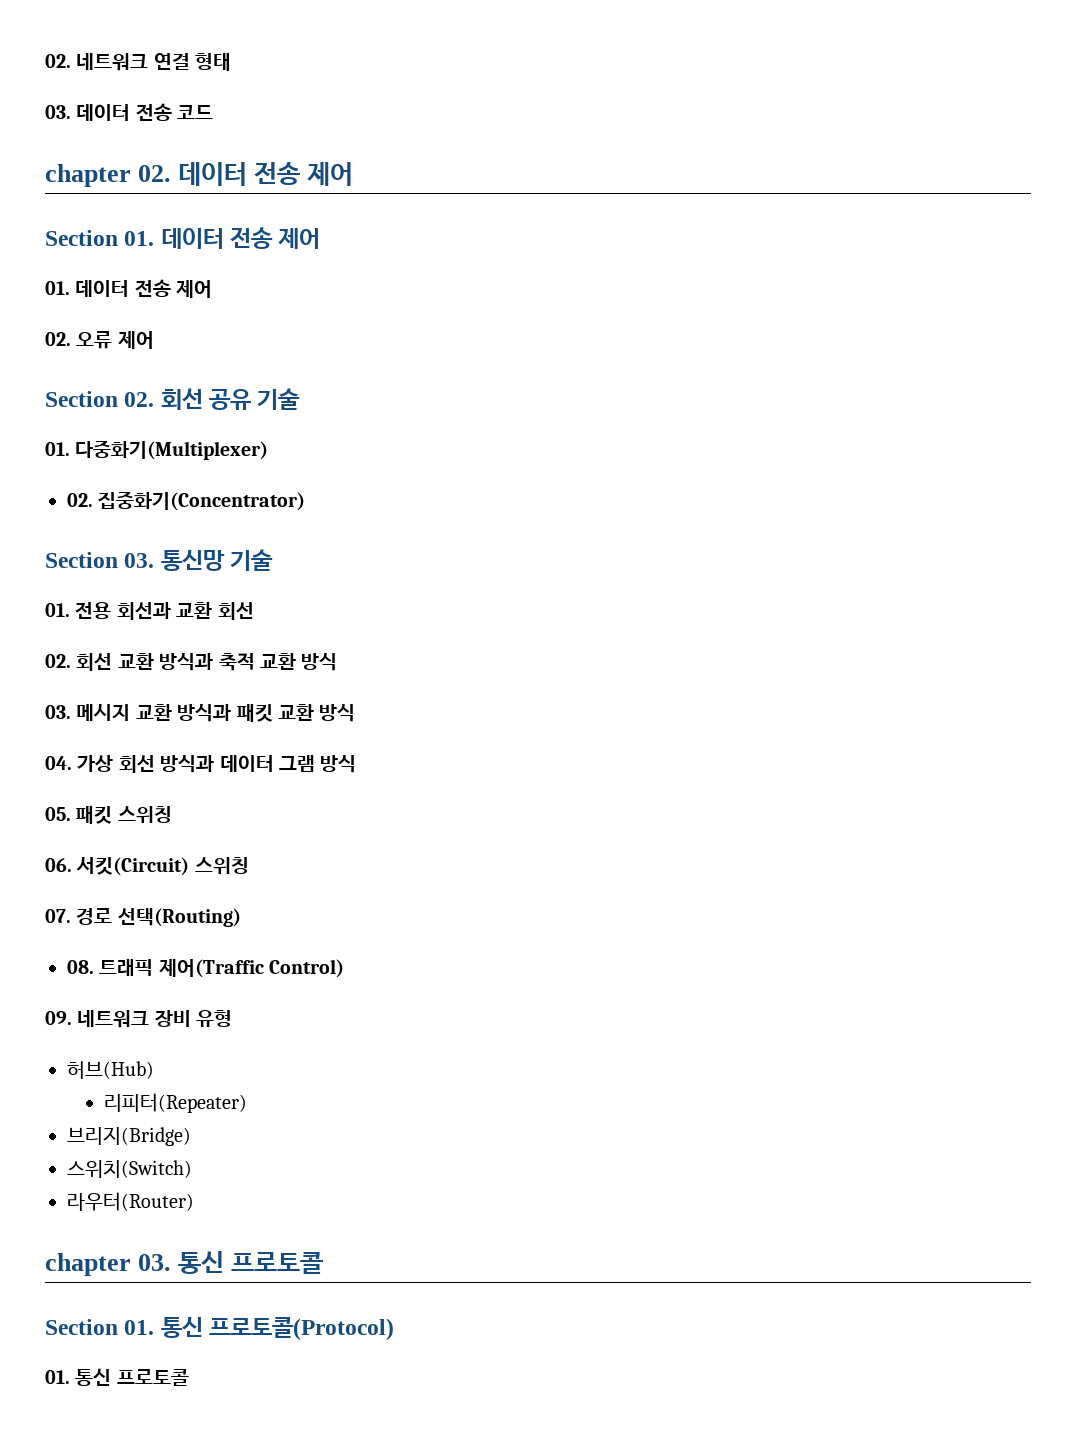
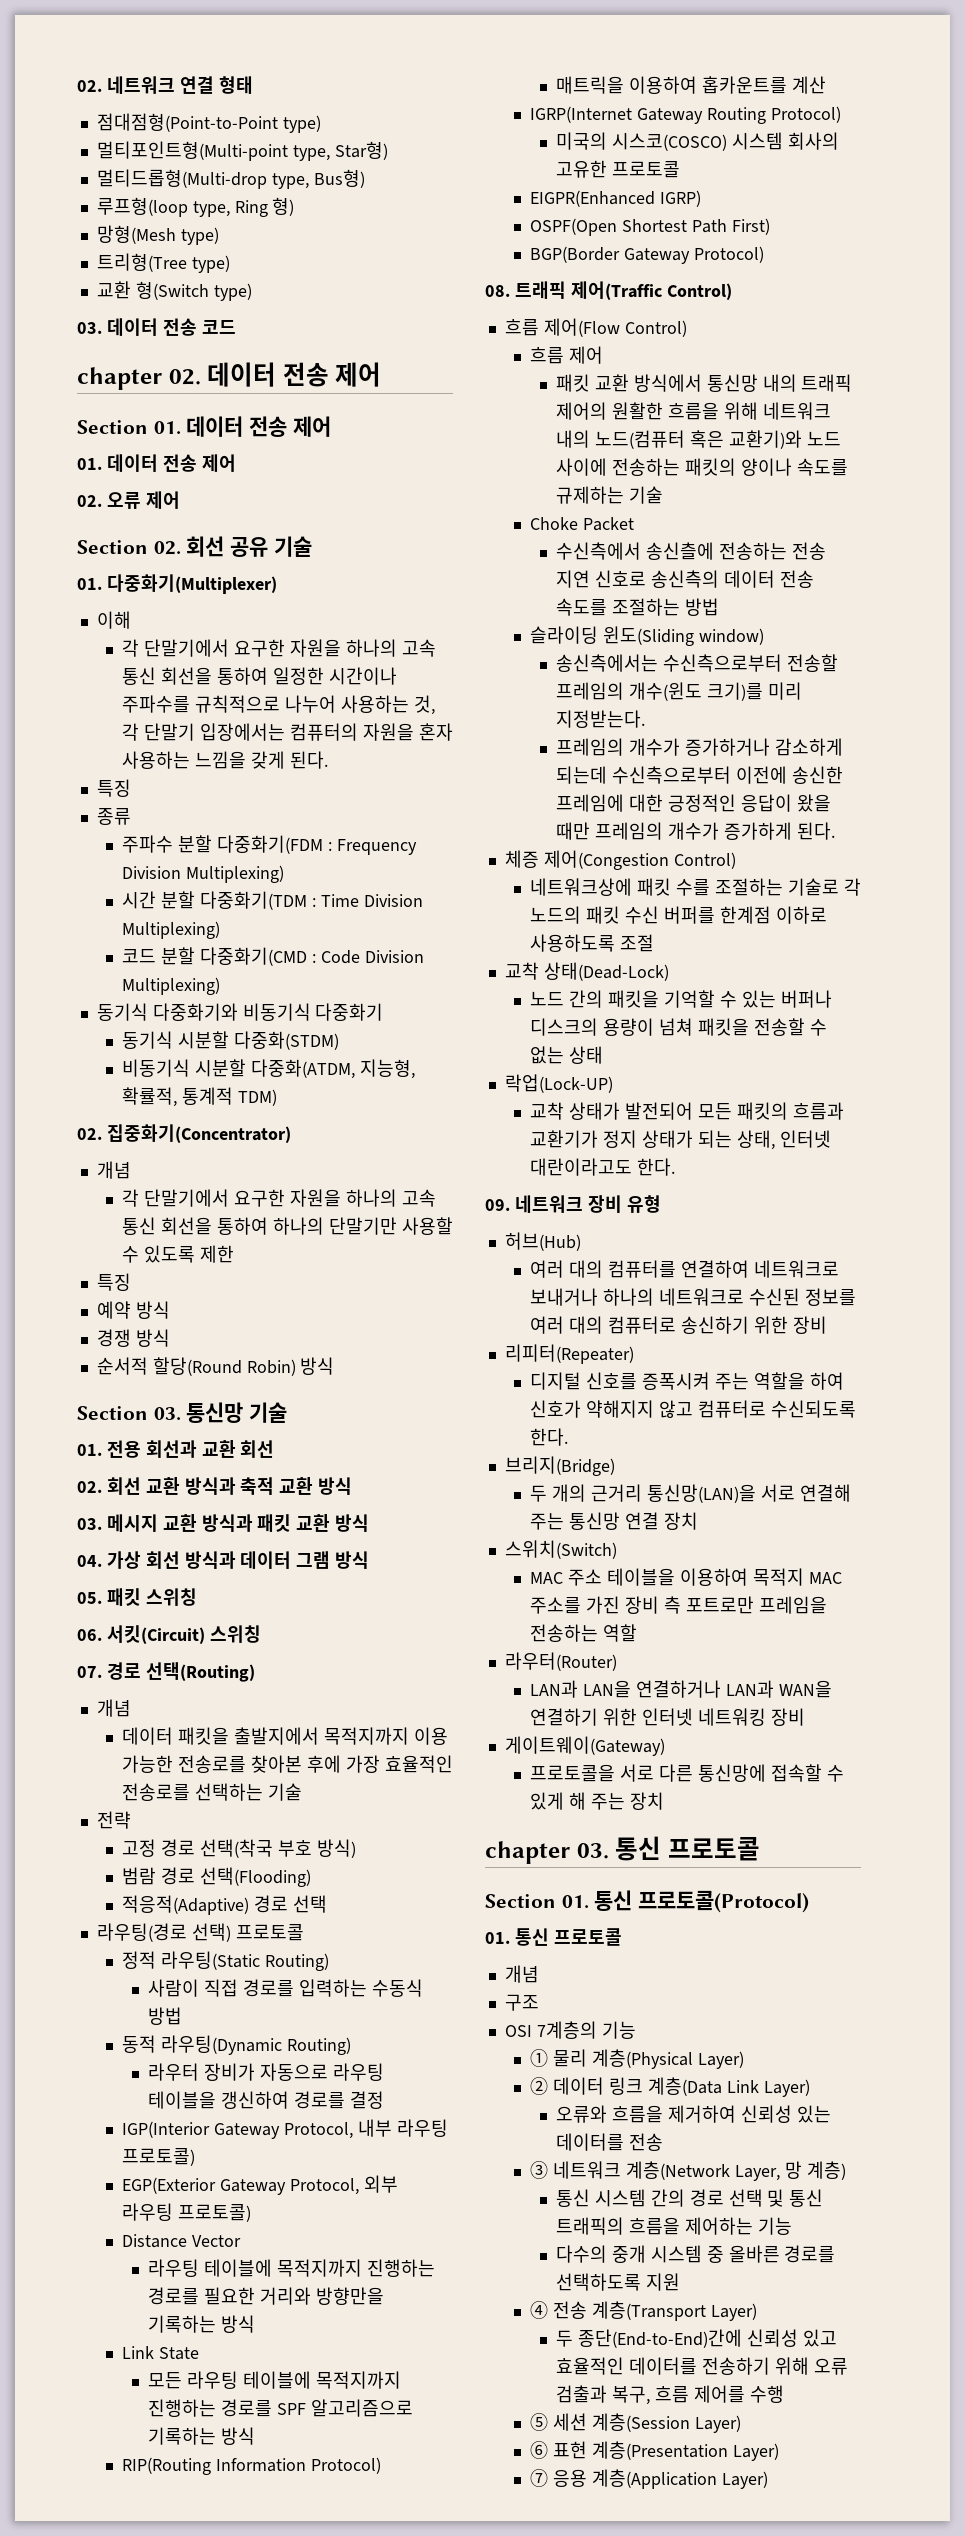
(232, 62) none -> [96,113,321,133] [96,141,388,161] [96,169,365,189] [96,197,295,217] [96,225,219,245] [96,253,230,273] [96,281,252,301] // 점대점형(Point-to-Point type) // 멀티포인트형(Multi-point type, Star형) // 멀티드롭형(Multi-drop type, Bus형) // 루프형(loop type, Ring 형) // 망형(Mesh type) // 트리형(Tree type) // 교환 형(Switch type)
[67,491,306,511] 02. 집중화기(Concentrator) -> [96,611,131,629] [122,639,436,657] [122,667,397,685] [122,695,435,715] [122,723,453,741] [122,751,329,769] [96,779,131,797] [96,808,131,825] [122,835,417,855] [122,865,285,883] [122,891,423,910] [122,921,221,939] [122,947,424,966] [122,977,221,995] [96,1003,384,1021] [122,1031,340,1050] [122,1059,416,1079] [122,1087,278,1107] [77,1124,291,1143] [96,1161,131,1179] [122,1189,436,1207] [122,1217,453,1235] [122,1245,235,1263] [96,1273,131,1291] [96,1301,170,1319] [96,1329,170,1347] [96,1357,335,1376] 이해 // 각 단말기에서 요구한 자원을 하나의 고속 통신 회선을 통하여 일정한 시간이나 주파수를 규칙적으로 나누어 사용하는 것, 각 단말기 입장에서는 컴퓨터의 자원을 혼자 사용하는 느낌을 갖게 된다. // 특징 // 종류 // 주파수 분할 다중화기(FDM : Frequency Division Multiplexing) // 시간 분할 다중화기(TDM : Time Division Multiplexing) // 코드 분할 다중화기(CMD : Code Division Multiplexing) // 동기식 다중화기와 비동기식 다중화기 // 동기식 시분할 다중화(STDM) // 비동기식 시분할 다중화(ATDM, 지능형, 확률적, 통계적 TDM) // 02. 집중화기(Concentrator) // 개념 // 각 단말기에서 요구한 자원을 하나의 고속 통신 회선을 통하여 하나의 단말기만 사용할 수 있도록 제한 // 특징 // 예약 방식 // 경쟁 방식 // 순서적 할당(Round Robin) 방식
[67,959,345,978] 08. 트래픽 제어(Traffic Control) -> [96,1699,131,1717] [122,1727,448,1745] [122,1755,453,1773] [122,1783,303,1801] [96,1811,131,1829] [122,1839,356,1858] [122,1867,312,1887] [122,1895,328,1915] [96,1923,304,1942] [122,1951,330,1971] [148,1979,423,1997] [148,2007,183,2025] [122,2035,352,2055] [148,2063,384,2081] [148,2091,384,2109] [122,2119,448,2139] [122,2148,196,2166] [122,2175,399,2195] [122,2203,252,2222] [122,2234,242,2248] [148,2259,435,2277] [148,2287,384,2305] [148,2315,255,2333] [122,2346,200,2360] [148,2371,401,2389] [148,2399,413,2417] [148,2427,255,2445] [122,2457,382,2475] [556,76,826,94] [530,106,842,124] [556,132,839,151] [556,160,680,178] [530,190,702,207] [530,218,771,236] [530,246,765,264] [485,281,732,300] [504,318,687,337] [530,346,604,364] [556,374,853,392] [556,402,831,420] [556,430,841,449] [556,458,848,476] [556,486,663,504] [530,517,635,531] [556,542,826,560] [556,570,814,588] [556,598,719,616] [530,626,765,646] [556,654,838,672] [556,682,802,701] [556,710,646,728] [556,738,843,756] [556,766,843,784] [556,794,831,812] [556,822,835,840] [504,850,736,870] [530,878,861,896] [530,906,827,924] [530,934,655,952] [504,962,669,981] [530,990,832,1008] [530,1018,827,1036] [530,1046,604,1064] [504,1074,613,1093] [530,1102,844,1120] [530,1130,831,1150] [530,1158,676,1176] 개념 // 데이터 패킷을 출발지에서 목적지까지 이용 가능한 전송로를 찾아본 후에 가장 효율적인 전송로를 선택하는 기술 // 전략 // 고정 경로 선택(착국 부호 방식) // 범람 경로 선택(Flooding) // 적응적(Adaptive) 경로 선택 // 라우팅(경로 선택) 프로토콜 // 정적 라우팅(Static Routing) // 사람이 직접 경로를 입력하는 수동식 방법 // 동적 라우팅(Dynamic Routing) // 라우터 장비가 자동으로 라우팅 테이블을 갱신하여 경로를 결정 // IGP(Interior Gateway Protocol, 내부 라우팅 프로토콜) // EGP(Exterior Gateway Protocol, 외부 라우팅 프로토콜) // Distance Vector // 라우팅 테이블에 목적지까지 진행하는 경로를 필요한 거리와 방향만을 기록하는 방식 // Link State // 모든 라우팅 테이블에 목적지까지 진행하는 경로를 SPF 알고리즘으로 기록하는 방식 // RIP(Routing Information Protocol) // 매트릭을 이용하여 홉카운트를 계산 // IGRP(Internet Gateway Routing Protocol) // 미국의 시스코(COSCO) 시스템 회사의 고유한 프로토콜 // EIGPR(Enhanced IGRP) // OSPF(Open Shortest Path First) // BGP(Border Gateway Protocol) // 08. 트래픽 제어(Traffic Control) // 흐름 제어(Flow Control) // 흐름 제어 // 패킷 교환 방식에서 통신망 내의 트래픽 제어의 원활한 흐름을 위해 네트워크 내의 노드(컴퓨터 혹은 교환기)와 노드 사이에 전송하는 패킷의 양이나 속도를 규제하는 기술 // Choke Packet // 수신측에서 송신츨에 전송하는 전송 지연 신호로 송신측의 데이터 전송 속도를 조절하는 방법 // 슬라이딩 윈도(Sliding window) // 송신측에서는 수신측으로부터 전송할 프레임의 개수(윈도 크기)를 미리 지정받는다. // 프레임의 개수가 증가하거나 감소하게 되는데 수신측으로부터 이전에 송신한 프레임에 대한 긍정적인 응답이 왔을 때만 프레임의 개수가 증가하게 된다. // 체증 제어(Congestion Control) // 네트워크상에 패킷 수를 조절하는 기술로 각 노드의 패킷 수신 버퍼를 한계점 이하로 사용하도록 조절 // 교착 상태(Dead-Lock) // 노드 간의 패킷을 기억할 수 있는 버퍼나 디스크의 용량이 넘쳐 패킷을 전송할 수 없는 상태 // 락업(Lock-UP) // 교착 상태가 발전되어 모든 패킷의 흐름과 교환기가 정지 상태가 되는 상태, 인터넷 대란이라고도 한다.
[104,1093,248,1113] [67,1127,191,1146] [67,1160,192,1178] [67,1192,194,1211] 리피터(Repeater) // 브리지(Bridge) // 스위치(Switch) // 라우터(Router) -> [530,1260,839,1278] [530,1288,856,1306] [530,1316,827,1334] [504,1344,634,1364] [530,1372,844,1390] [530,1400,856,1418] [530,1428,569,1446] [504,1456,615,1476] [530,1484,851,1503] [530,1512,699,1530] [504,1540,617,1559] [530,1568,842,1586] [530,1596,827,1614] [530,1624,638,1642] [504,1652,617,1671] [530,1680,832,1698] [530,1708,805,1726] [504,1736,665,1756] [530,1764,844,1782] [530,1792,665,1810] 여러 대의 컴퓨터를 연결하여 네트워크로 보내거나 하나의 네트워크로 수신된 정보를 여러 대의 컴퓨터로 송신하기 위한 장비 // 리피터(Repeater) // 디지털 신호를 증폭시켜 주는 역할을 하여 신호가 약해지지 않고 컴퓨터로 수신되도록 한다. // 브리지(Bridge) // 두 개의 근거리 통신망(LAN)을 서로 연결해 주는 통신망 연결 장치 // 스위치(Switch) // MAC 주소 테이블을 이용하여 목적지 MAC 주소를 가진 장비 측 포트로만 프레임을 전송하는 역할 // 라우터(Router) // LAN과 LAN을 연결하거나 LAN과 WAN을 연결하기 위한 인터넷 네트워킹 장비 // 게이트웨이(Gateway) // 프로토콜을 서로 다른 통신망에 접속할 수 있게 해 주는 장치
(189, 1377) none -> [504,1965,539,1983] [504,1994,539,2011] [504,2021,636,2039] [530,2049,745,2069] [530,2077,810,2097] [556,2105,831,2123] [556,2133,663,2151] [530,2161,846,2181] [556,2189,824,2207] [556,2217,792,2235] [556,2245,836,2263] [556,2273,680,2291] [530,2301,758,2321] [556,2329,837,2348] [556,2357,848,2375] [556,2385,784,2405] [530,2413,742,2433] [530,2441,780,2461] [530,2469,769,2489] // 개념 // 구조 // OSI 7계층의 기능 // ① 물리 계층(Physical Layer) // ② 데이터 링크 계층(Data Link Layer) // 오류와 흐름을 제거하여 신뢰성 있는 데이터를 전송 // ③ 네트워크 계층(Network Layer, 망 계층) // 통신 시스템 간의 경로 선택 및 통신 트래픽의 흐름을 제어하는 기능 // 다수의 중개 시스템 중 올바른 경로를 선택하도록 지원 // ④ 전송 계층(Transport Layer) // 두 종단(End-to-End)간에 신뢰성 있고 효율적인 데이터를 전송하기 위해 오류 검출과 복구, 흐름 제어를 수행 // ⑤ 세션 계층(Session Layer) // ⑥ 표현 계층(Presentation Layer) // ⑦ 응용 계층(Application Layer)

